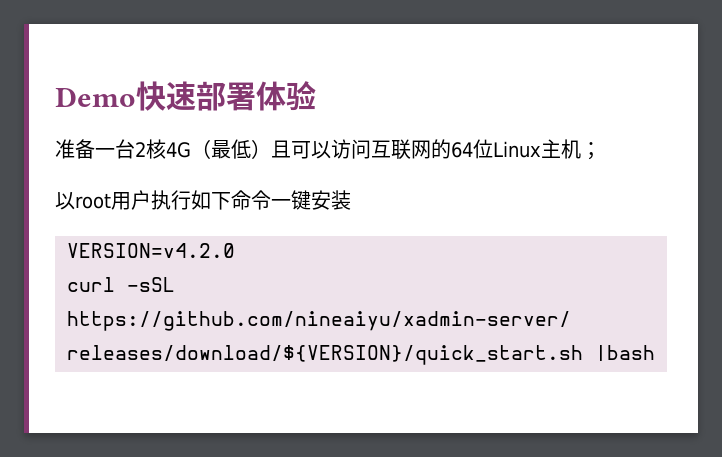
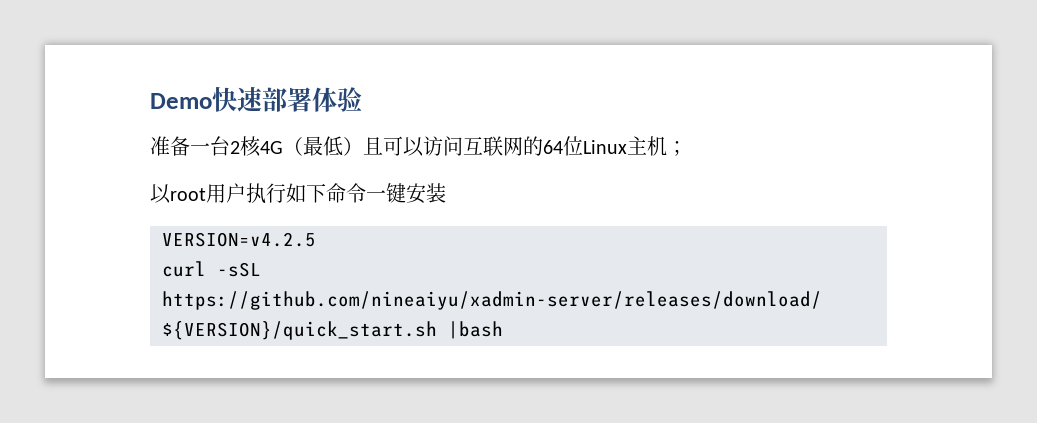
[67,243,235,258] VERSION=v4.2.0 -> [162,232,316,247] VERSION=v4.2.5

